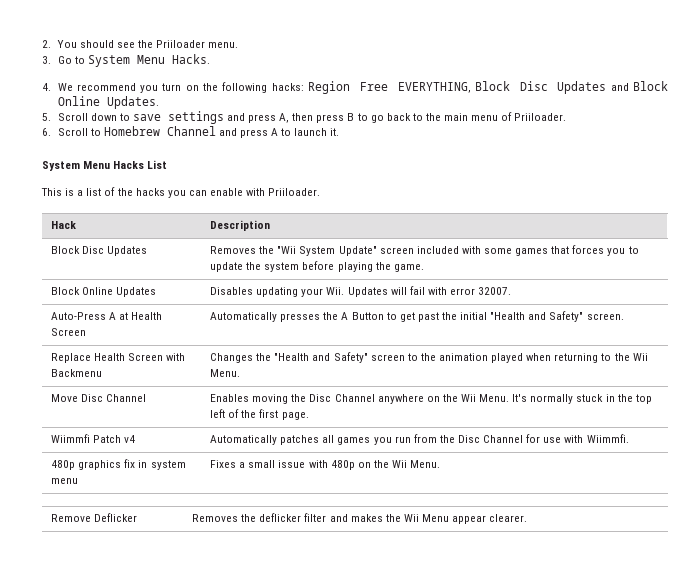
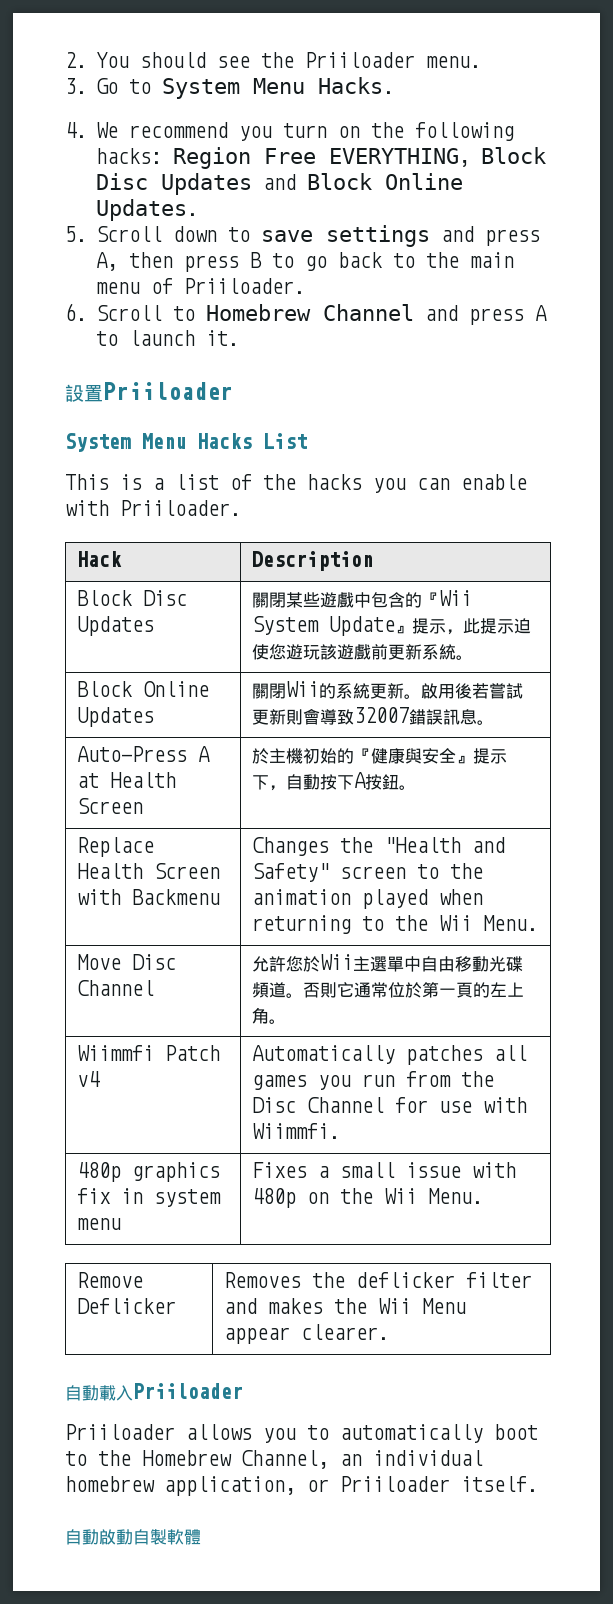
(340, 132) none -> [65,382,233,402] // 設置Priiloader
[210,245,639,256] [210,261,424,272] [51,287,157,297] [210,286,512,297] Removes the "Wii System Update" screen included with some games that forces you to update the system before playing the game. // Block Online Updates | Disables updating your Wii. Updates will fail with error 32007. -> [252,590,473,608] [252,616,532,636] [252,644,474,660] [77,681,210,697] [77,707,155,727] [252,681,524,699] [252,707,495,725] 關閉某些遊戲中包含的『Wii System Update』提示，此提示迫使您遊玩該遊戲前更新系統。 // Block Online Updates | 關閉Wii的系統更新。啟用後若嘗試更新則會導致32007錯誤訊息。
[210,311,624,322] Automatically presses the A Button to get past the initial "Health and Safety" screen. -> [252,748,508,764] [252,772,417,791] 於主機初始的『健康與安全』提示下，自動按下A按鈕。
[210,394,652,404] [210,409,309,420] Enables moving the Disc Channel anywhere on the Wii Menu. It's normally stuck in the top left of the first page. -> [252,954,524,972] [252,982,525,998] [252,1007,287,1024] 允許您於Wii主選單中自由移動光碟頻道。否則它通常位於第一頁的左上角。
(528, 518) none -> [65,1383,243,1401] [65,1424,538,1443] [65,1450,483,1469] [65,1476,538,1496] [65,1529,201,1545] // 自動載入Priiloader // Priiloader allows you to automatically boot to the Homebrew Channel, an individual homebrew application, or Priiloader itself. // 自動啟動自製軟體

